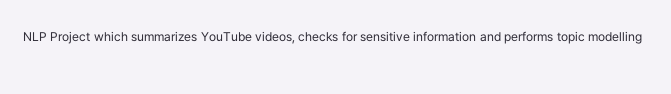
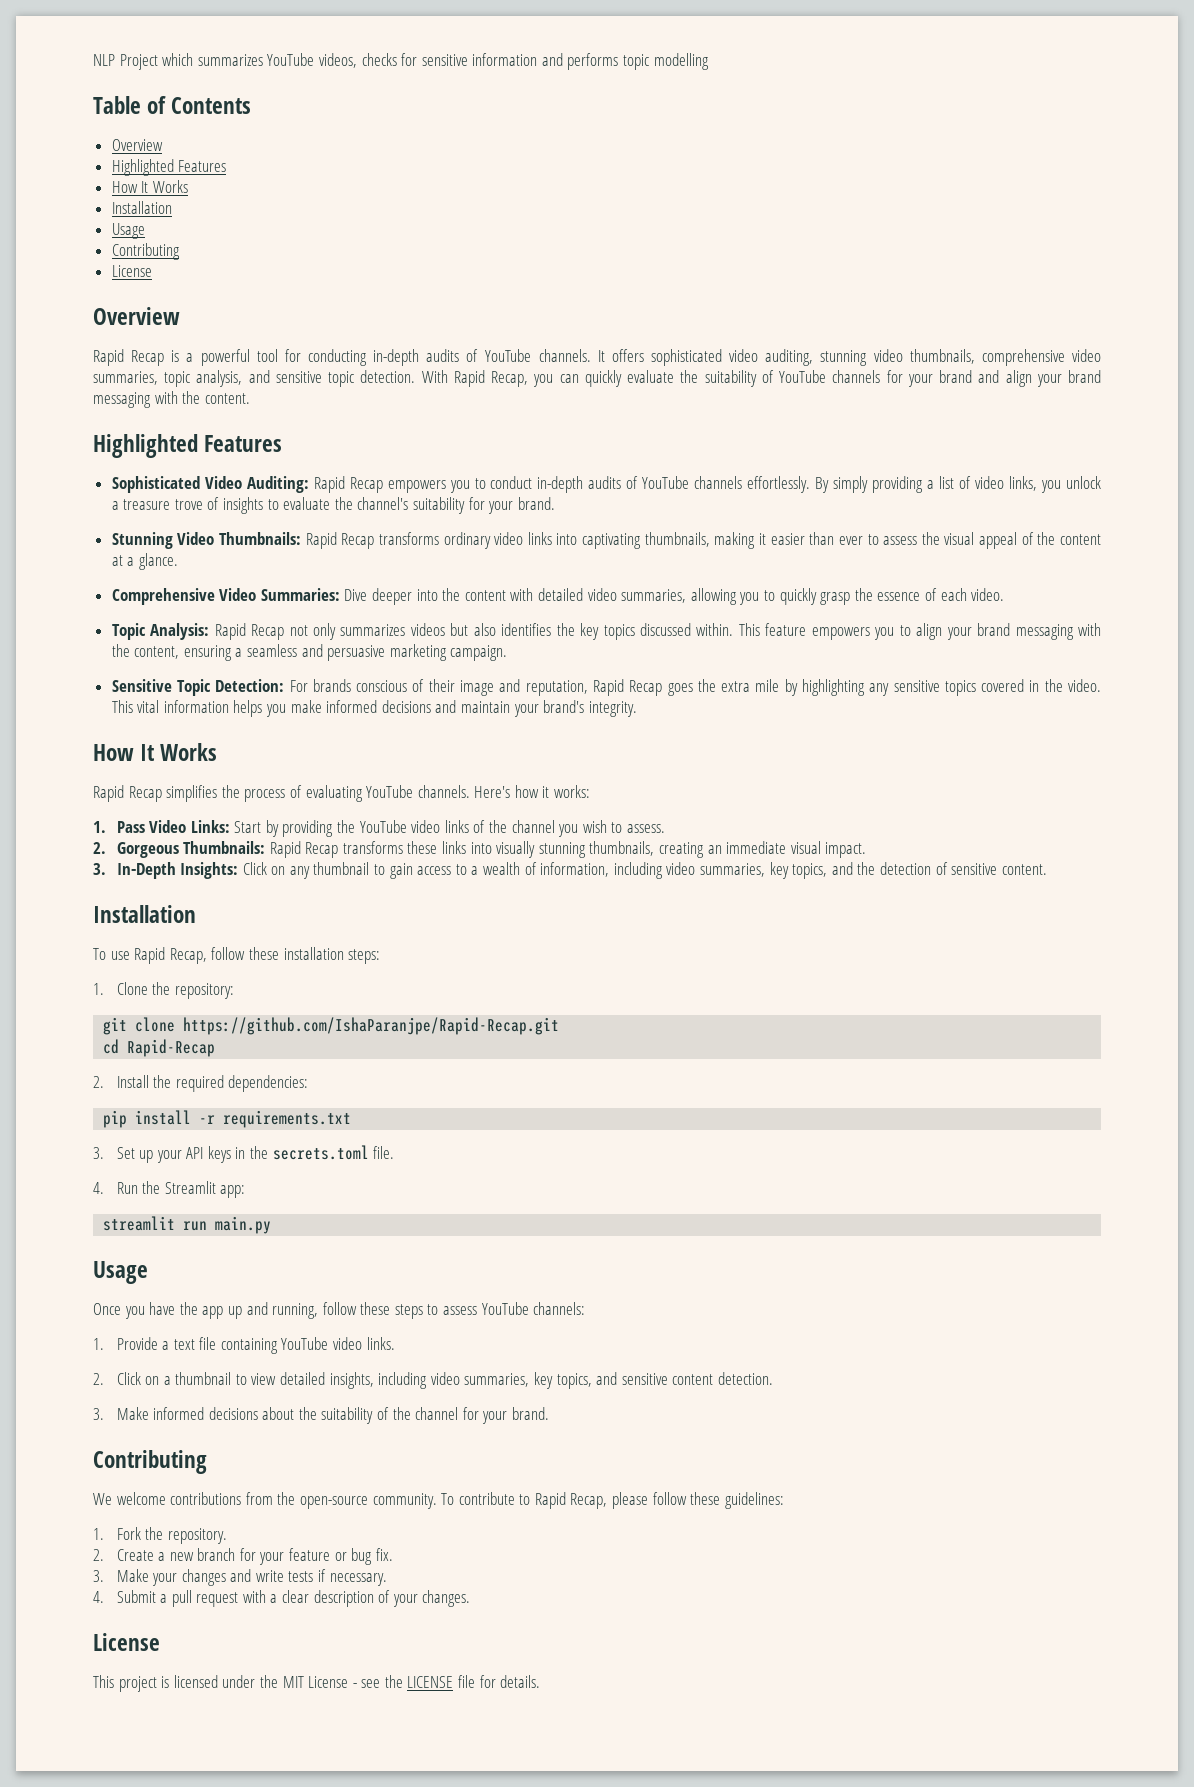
(642, 37) none -> [93,96,252,114] [111,139,163,151] [111,159,227,176] [111,180,188,193] [111,201,172,214] [111,223,145,239] [111,243,180,260] [111,265,152,277] [93,307,180,325] [93,349,1101,366] [93,370,1102,387] [93,391,250,408] [93,434,283,458] [111,476,1102,493] [111,497,555,514] [111,532,1102,549] [111,553,178,570] [111,588,1005,605] [111,623,1101,640] [111,644,508,661] [111,679,1102,696] [111,700,637,717] [93,743,218,761] [93,785,591,802] [93,820,665,837] [93,841,867,858] [93,862,1047,879] [93,905,196,923] [93,947,381,964] [93,982,234,999] [103,1017,560,1035] [103,1039,216,1057] [93,1075,309,1092] [103,1110,352,1128] [93,1145,395,1163] [93,1181,246,1198] [103,1216,272,1234] [93,1261,148,1284] [93,1302,586,1319] [93,1337,395,1354] [93,1372,773,1389] [93,1407,550,1424] [93,1450,207,1474] [93,1492,784,1509] [93,1527,227,1544] [93,1548,393,1565] [93,1569,387,1586] [93,1590,471,1607] [93,1633,160,1651] [93,1675,541,1692] // Table of Contents // Overview // Highlighted Features // How It Works // Installation // Usage // Contributing // License // Overview // Rapid Recap is a powerful tool for conducting in-depth audits of YouTube channels. It offers sophisticated video auditing, stunning video thumbnails, comprehensive video summaries, topic analysis, and sensitive topic detection. With Rapid Recap, you can quickly evaluate the suitability of YouTube channels for your brand and align your brand messaging with the content. // Highlighted Features // Sophisticated Video Auditing: Rapid Recap empowers you to conduct in-depth audits of YouTube channels effortlessly. By simply providing a list of video links, you unlock a treasure trove of insights to evaluate the channel's suitability for your brand. // Stunning Video Thumbnails: Rapid Recap transforms ordinary video links into captivating thumbnails, making it easier than ever to assess the visual appeal of the content at a glance. // Comprehensive Video Summaries: Dive deeper into the content with detailed video summaries, allowing you to quickly grasp the essence of each video. // Topic Analysis: Rapid Recap not only summarizes videos but also identifies the key topics discussed within. This feature empowers you to align your brand messaging with the content, ensuring a seamless and persuasive marketing campaign. // Sensitive Topic Detection: For brands conscious of their image and reputation, Rapid Recap goes the extra mile by highlighting any sensitive topics covered in the video. This vital information helps you make informed decisions and maintain your brand's integrity. // How It Works // Rapid Recap simplifies the process of evaluating YouTube channels. Here's how it works: // 1. Pass Video Links: Start by providing the YouTube video links of the channel you wish to assess. // 2. Gorgeous Thumbnails: Rapid Recap transforms these links into visually stunning thumbnails, creating an immediate visual impact. // 3. In-Depth Insights: Click on any thumbnail to gain access to a wealth of information, including video summaries, key topics, and the detection of sensitive content. // Installation // To use Rapid Recap, follow these installation steps: // 1. Clone the repository: // git clone https://github.com/IshaParanjpe/Rapid-Recap.git // cd Rapid-Recap // 2. Install the required dependencies: // pip install -r requirements.txt // 3. Set up your API keys in the secrets.toml file. // 4. Run the Streamlit app: // streamlit run main.py // Usage // Once you have the app up and running, follow these steps to assess YouTube channels: // 1. Provide a text file containing YouTube video links. // 2. Click on a thumbnail to view detailed insights, including video summaries, key topics, and sensitive content detection. // 3. Make informed decisions about the suitability of the channel for your brand. // Contributing // We welcome contributions from the open-source community. To contribute to Rapid Recap, please follow these guidelines: // 1. Fork the repository. // 2. Create a new branch for your feature or bug fix. // 3. Make your changes and write tests if necessary. // 4. Submit a pull request with a clear description of your changes. // License // This project is licensed under the MIT License - see the LICENSE file for details.

